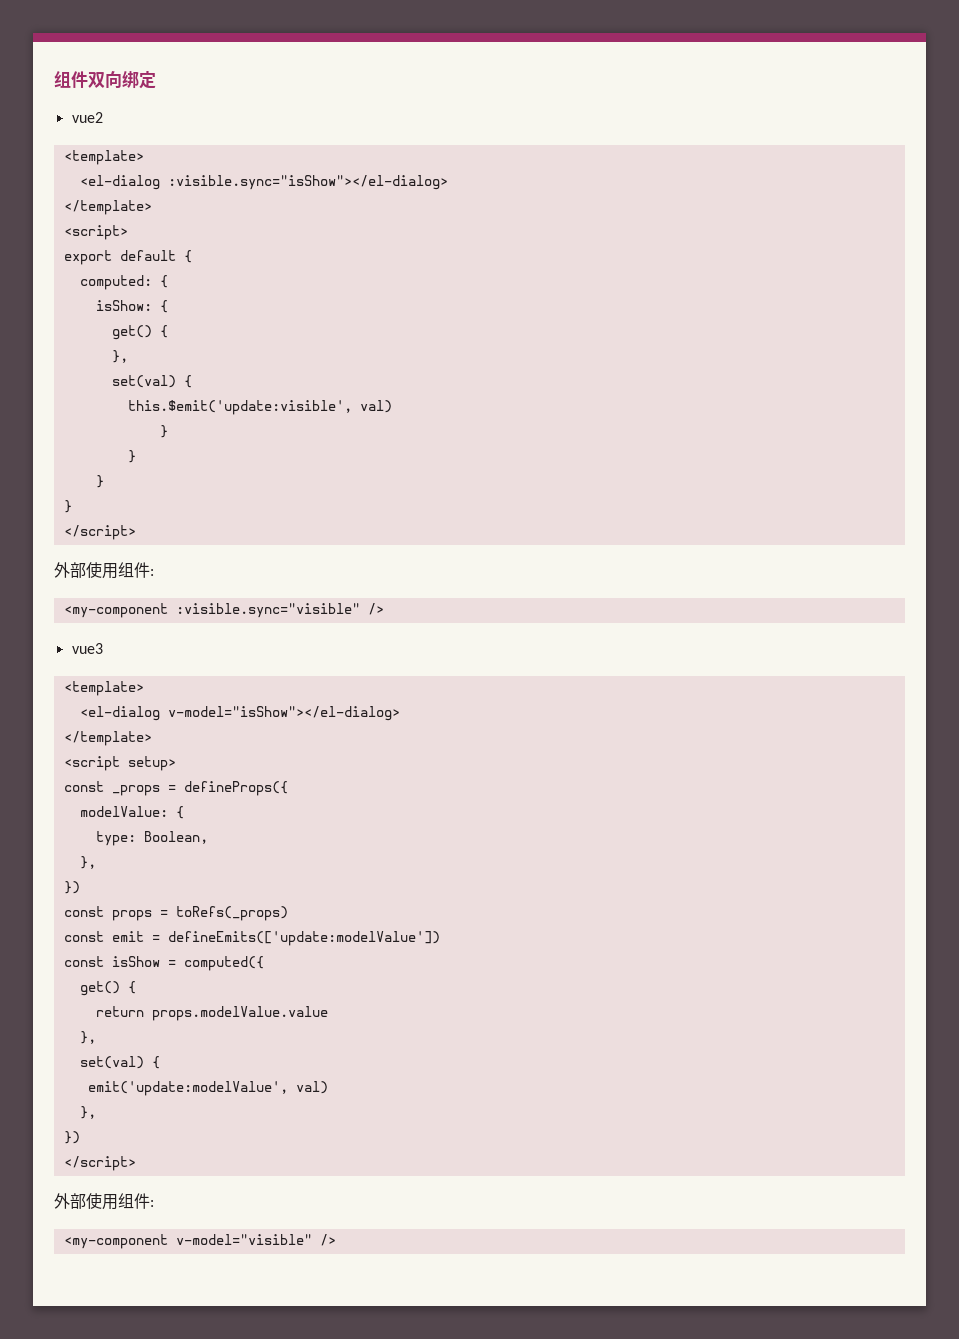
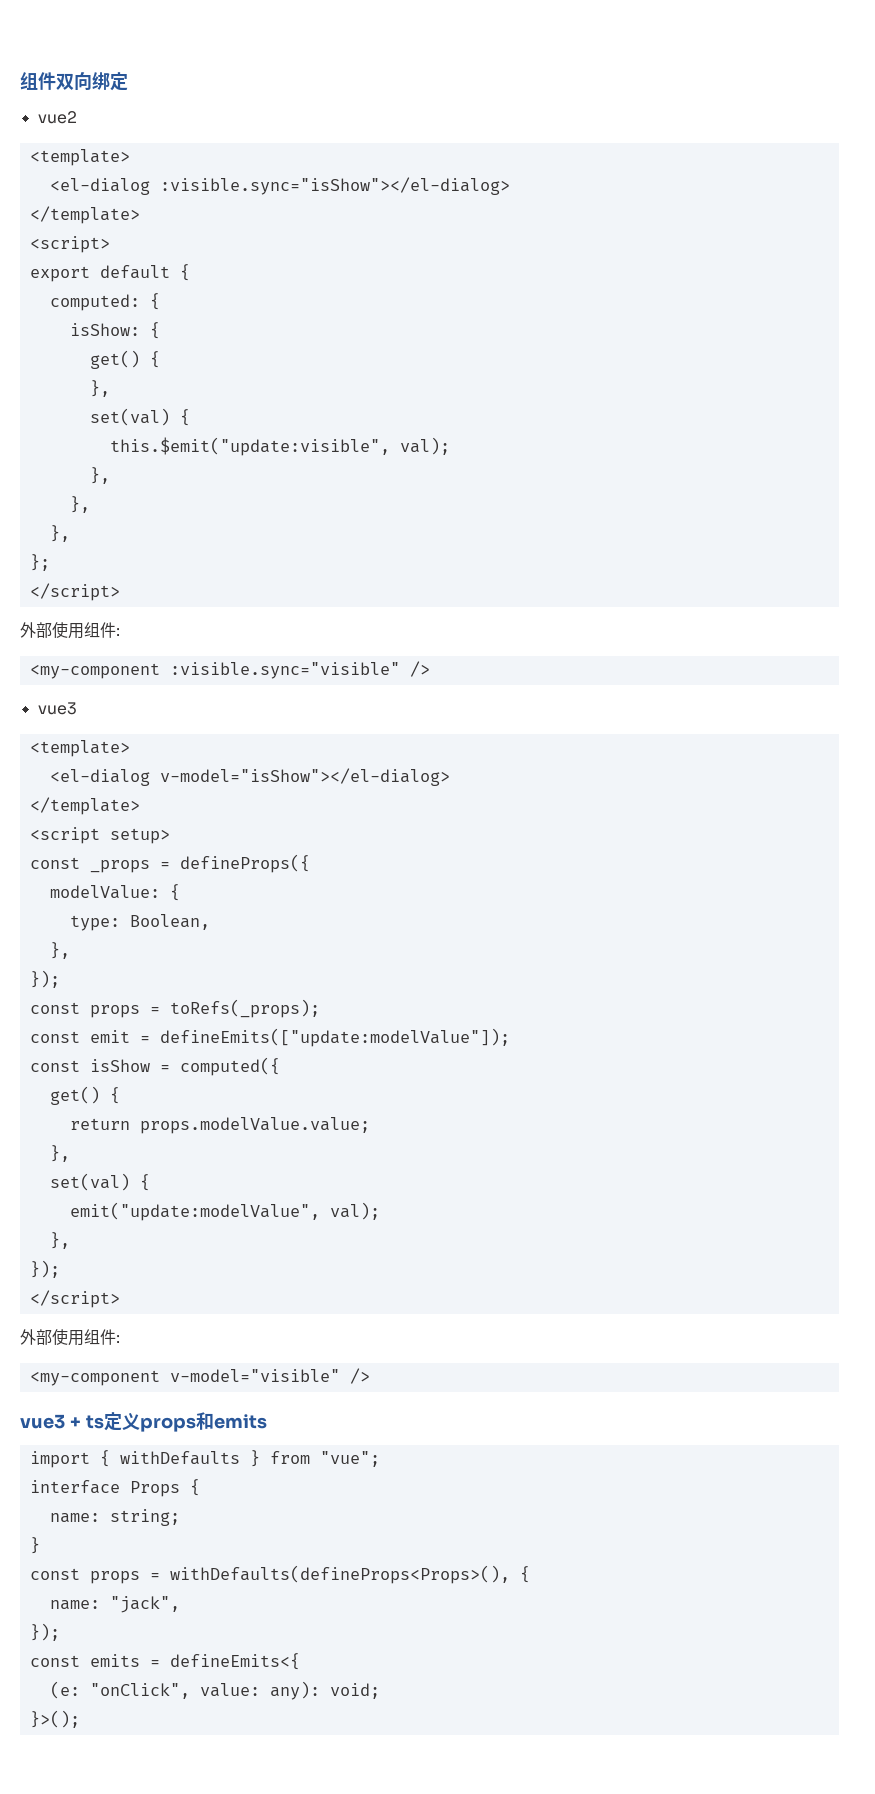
[127,400,392,415] [159,425,168,438] [127,450,136,463] [95,475,104,488] [63,500,72,513] this.$emit('update:visible', val) // } // } // } // } -> [109,437,450,456] [89,467,110,484] [69,496,90,513] [49,525,70,542] [29,554,50,571] this.$emit("update:visible", val); // }, // }, // }, // };
[63,881,80,894] [63,906,288,921] }) // const props = toRefs(_props) -> [29,970,60,988] [29,999,320,1018] }); // const props = toRefs(_props);
[167,931,440,946] defineEmits(['update:modelValue']) -> [159,1028,510,1047] defineEmits(["update:modelValue"]);
[151,1006,328,1021] [79,1031,96,1044] [79,1056,160,1069] [87,1081,328,1096] [79,1106,96,1119] [63,1131,80,1144] props.modelValue.value // }, // set(val) { // emit('update:modelValue', val) // }, // }) -> [139,1117,370,1134] [49,1145,70,1162] [49,1173,150,1191] [69,1202,380,1221] [49,1232,70,1249] [29,1260,60,1278] props.modelValue.value; // }, // set(val) { // emit("update:modelValue", val); // }, // });
(336, 1240) none -> [20,1412,267,1432] [29,1450,380,1468] [29,1479,200,1497] [49,1509,180,1526] [29,1537,40,1554] [29,1565,530,1584] [49,1596,180,1613] [29,1623,60,1641] [29,1653,300,1670] [49,1681,380,1700] [29,1710,80,1728] // vue3 + ts定义props和emits // import { withDefaults } from "vue"; // interface Props { // name: string; // } // const props = withDefaults(defineProps<Props>(), { // name: "jack", // }); // const emits = defineEmits<{ // (e: "onClick", value: any): void; // }>();

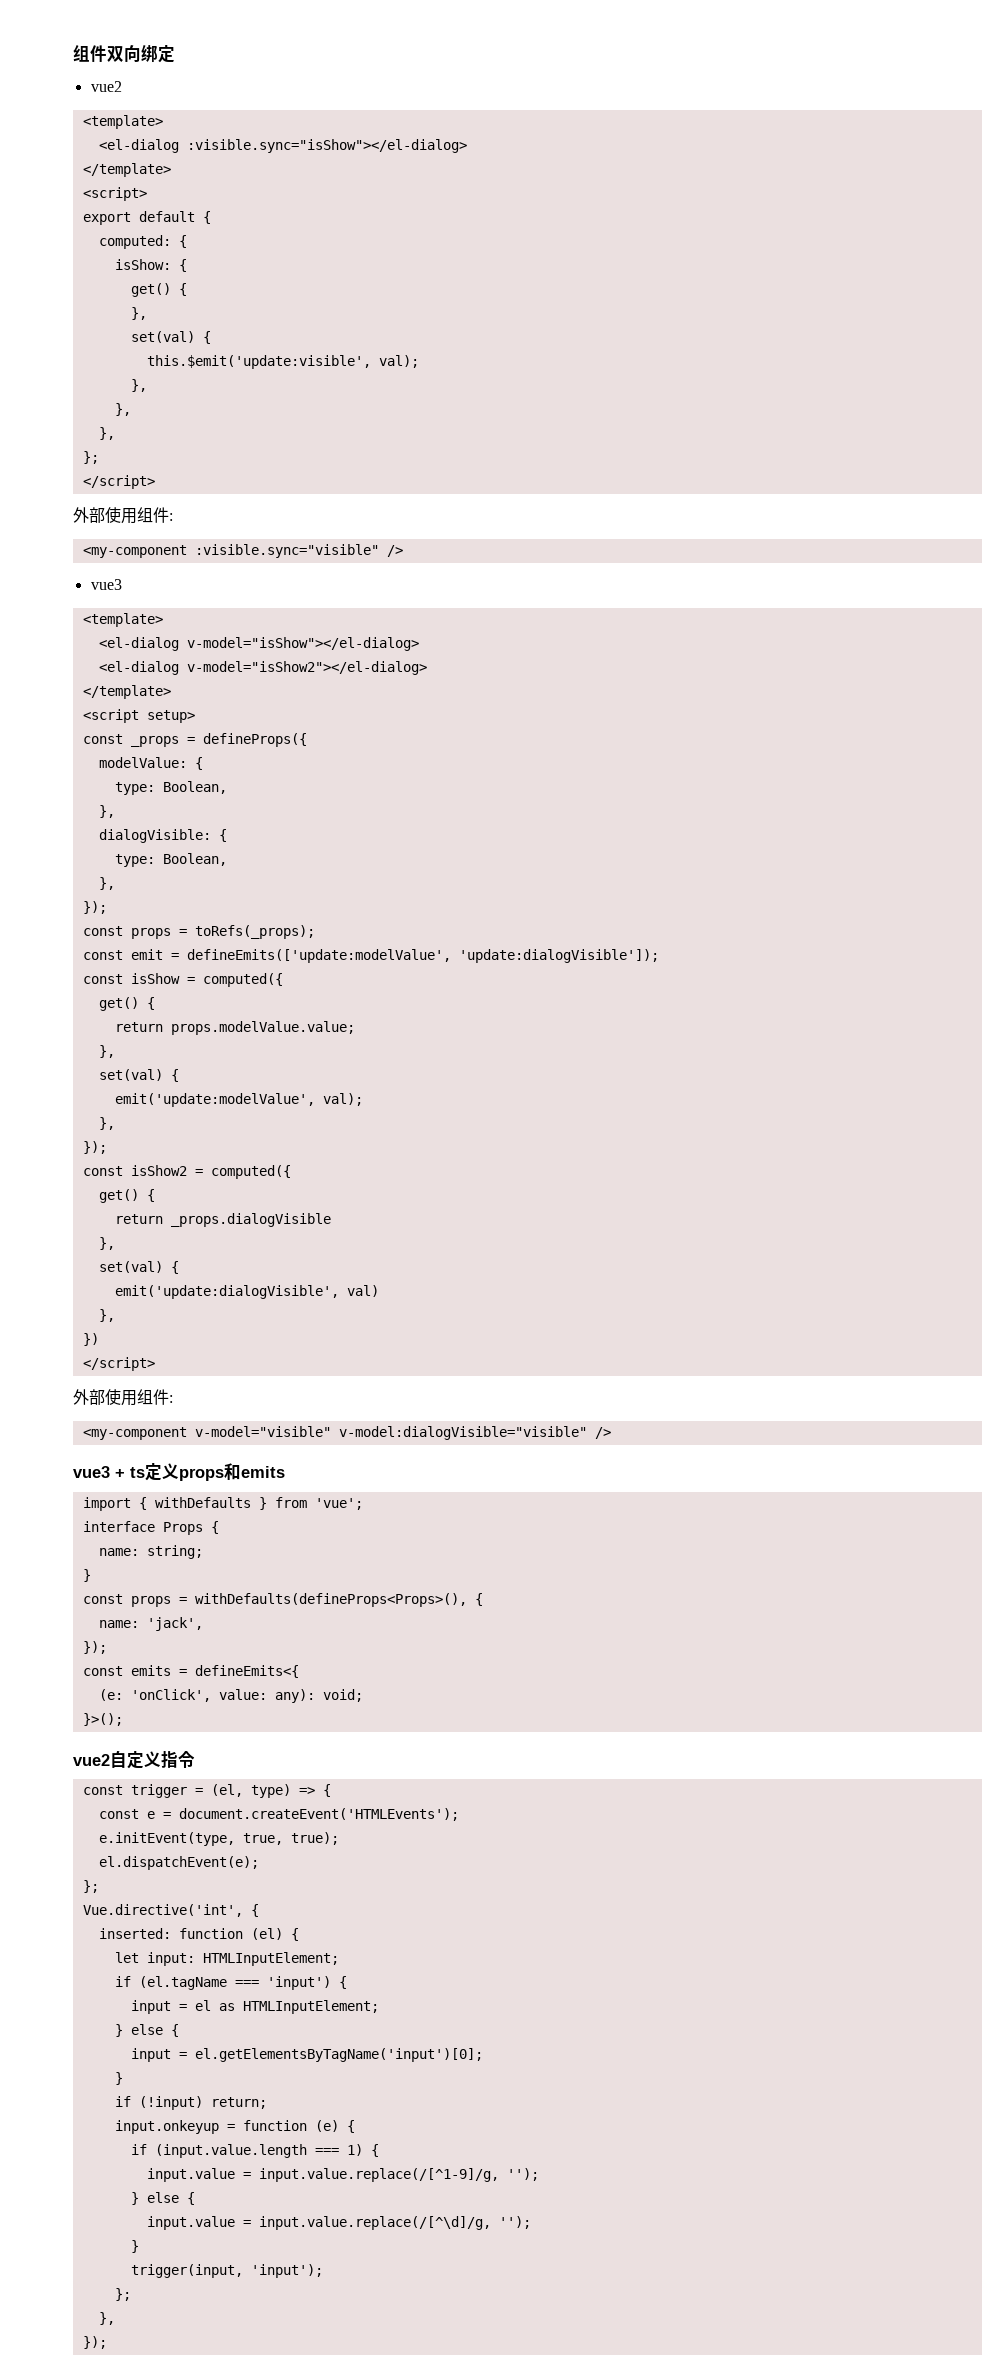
[109,437,390,456] this.$emit("update:visible", -> [146,355,371,369] this.$emit('update:visible',
(450, 777) none -> [98,661,427,675] // <el-dialog v-model="isShow2"></el-dialog>
(70, 950) none -> [98,829,227,843] [114,853,227,867] [98,877,115,890] // dialogVisible: { // type: Boolean, // },
[159,1028,510,1047] defineEmits(["update:modelValue"]); -> [186,949,659,963] defineEmits(['update:modelValue', 'update:dialogVisible']);
[69,1202,320,1221] emit("update:modelValue", -> [114,1093,315,1107] emit('update:modelValue',
(60, 1269) none -> [82,1165,291,1179] [98,1189,155,1203] [114,1213,331,1227] [98,1237,115,1250] [98,1261,179,1274] [114,1285,379,1299] [98,1309,115,1322] [82,1333,99,1346] // const isShow2 = computed({ // get() { // return _props.dialogVisible // }, // set(val) { // emit('update:dialogVisible', val) // }, // })
(340, 1375) none -> [338,1426,587,1440] v-model:dialogVisible="visible"
[319,1451,380,1467] "vue"; -> [314,1498,363,1510] 'vue';
[109,1596,180,1613] "jack", -> [146,1617,203,1631] 'jack',
[89,1683,190,1699] "onClick", -> [130,1689,211,1702] 'onClick',
(80, 1719) none -> [73,1750,195,1769] [82,1784,331,1798] [98,1808,459,1821] [98,1832,339,1846] [98,1856,259,1870] [82,1880,99,1893] [82,1904,259,1917] [98,1928,299,1941] [114,1952,339,1966] [114,1976,347,1990] [130,2000,379,2014] [114,2024,179,2037] [130,2048,483,2062] [114,2072,123,2085] [114,2096,267,2110] [114,2120,355,2134] [130,2144,379,2158] [146,2168,539,2182] [130,2192,195,2205] [146,2216,531,2230] [130,2240,139,2253] [130,2264,323,2278] [114,2288,131,2301] [98,2312,115,2325] [82,2336,107,2349] // vue2自定义指令 // const trigger = (el, type) => { // const e = document.createEvent('HTMLEvents'); // e.initEvent(type, true, true); // el.dispatchEvent(e); // }; // Vue.directive('int', { // inserted: function (el) { // let input: HTMLInputElement; // if (el.tagName === 'input') { // input = el as HTMLInputElement; // } else { // input = el.getElementsByTagName('input')[0]; // } // if (!input) return; // input.onkeyup = function (e) { // if (input.value.length === 1) { // input.value = input.value.replace(/[^1-9]/g, ''); // } else { // input.value = input.value.replace(/[^\d]/g, ''); // } // trigger(input, 'input'); // }; // }, // });

